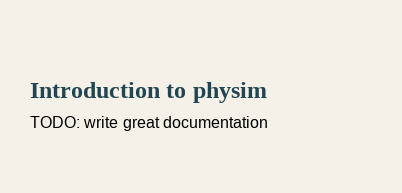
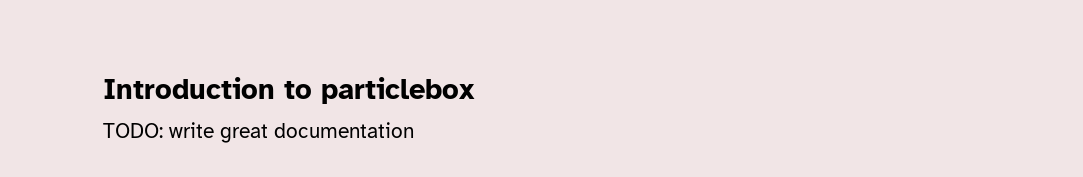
[192,82,267,103] physim -> [321,77,475,104] particlebox

